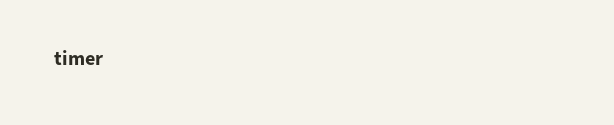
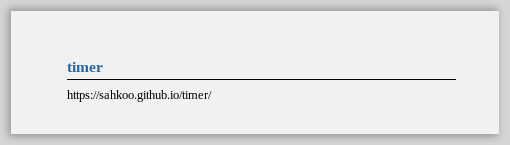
(103, 57) none -> [67,90,212,102] // https://sahkoo.github.io/timer/

